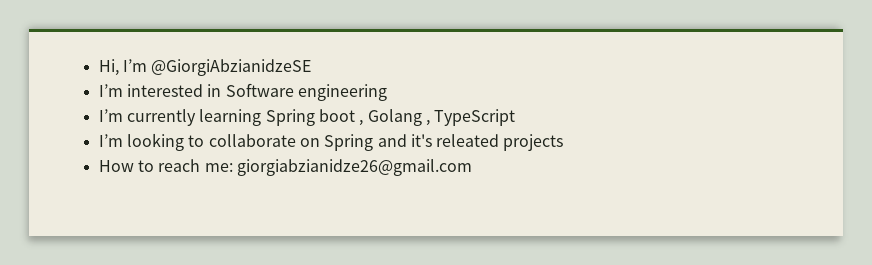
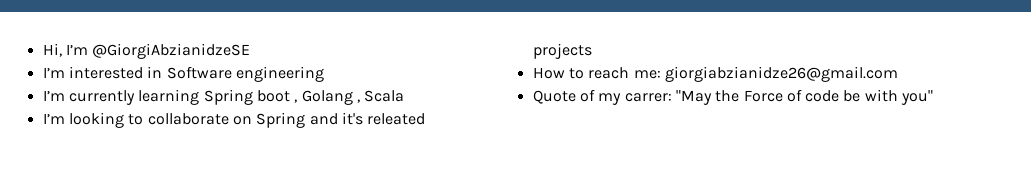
[434,109,516,126] TypeScript -> [364,90,405,102] Scala
(472, 167) none -> [532,89,934,105] // Quote of my carrer: "May the Force of code be with you"

